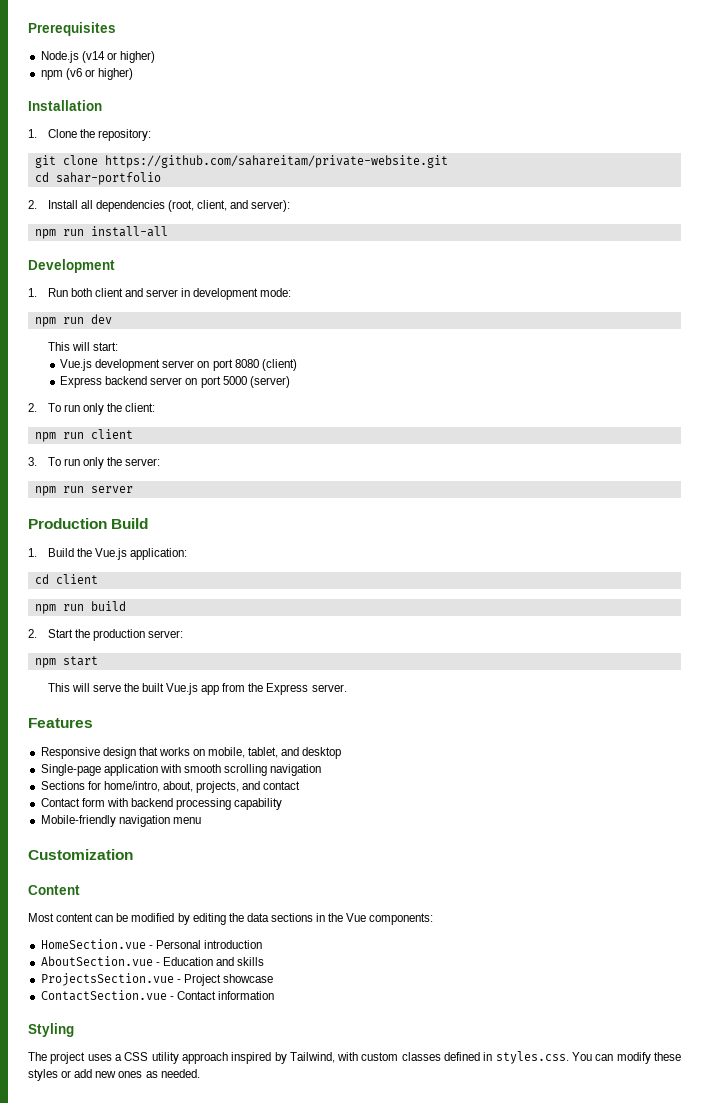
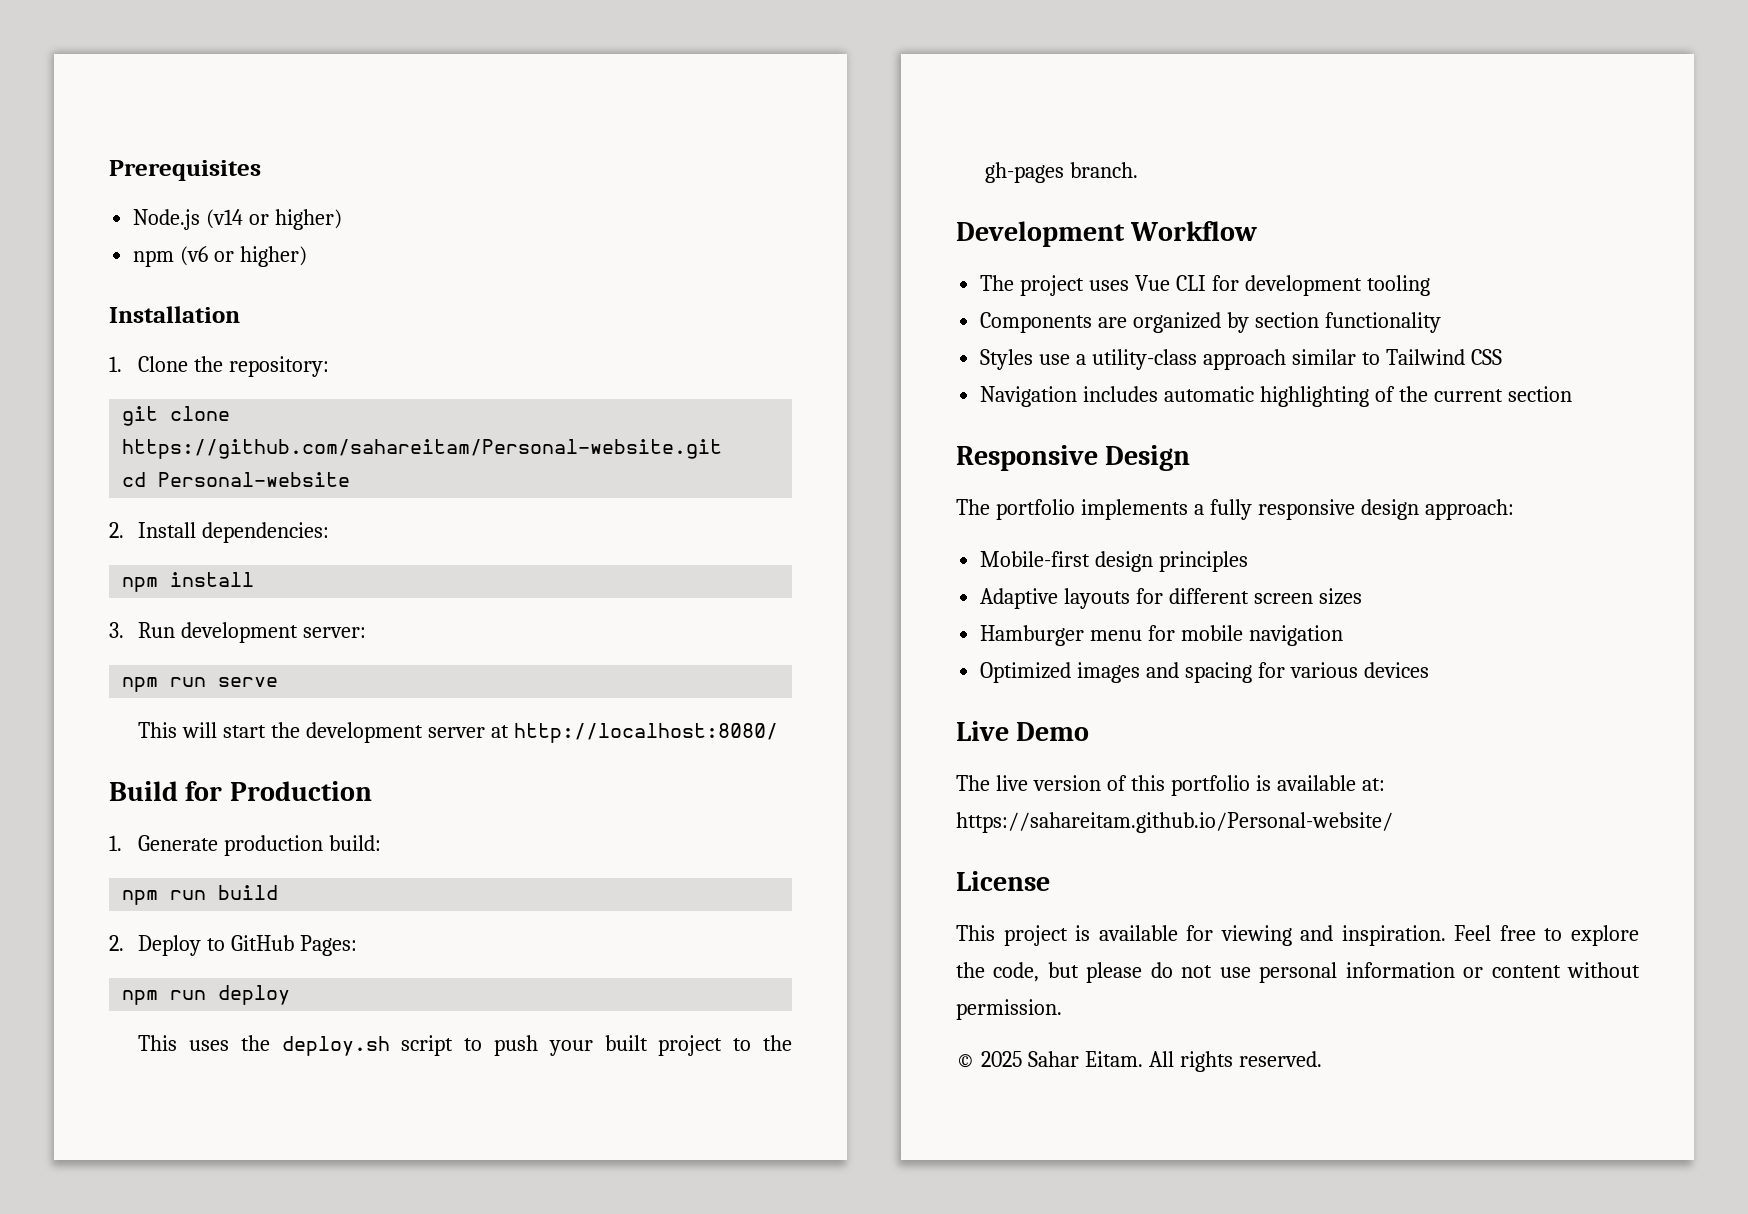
[104,155,448,168] [34,172,161,185] https://github.com/sahareitam/private-website.git // cd sahar-portfolio -> [122,439,723,459] [122,472,351,487] https://github.com/sahareitam/Personal-website.git // cd Personal-website
[80,200,291,212] [34,226,168,239] [28,259,115,273] [28,288,292,300] [34,314,112,327] [47,342,118,351] [60,359,297,371] [60,376,290,388] [28,403,155,415] [34,429,133,442] [28,457,160,469] [34,486,133,496] all dependencies (root, client, and server): // npm run install-all // Development // 1. Run both client and server in development mode: // npm run dev // This will start: // Vue.js development server on port 8080 (client) // Express backend server on port 5000 (server) // 2. To run only the client: // npm run client // 3. To run only the server: // npm run server // -> [202,522,330,543] [122,572,255,592] [109,622,366,643] [122,677,279,692] [138,722,778,743] [109,781,223,801] dependencies: // npm install // 3. Run development server: // npm run serve // This will start the development server at http://localhost:8080/ // Build for
[111,518,149,529] [28,548,187,560] [34,574,98,584] Build // 1. Build the Vue.js application: // cd client -> [109,835,381,856] // 1. Generate production build:
[47,629,183,641] [34,656,98,668] [47,683,347,695] [28,718,93,728] [40,747,342,759] [40,764,322,776] [40,781,301,793] [40,798,283,810] [40,815,201,827] [28,849,133,860] [28,885,80,895] [28,913,434,925] [40,939,262,949] [40,956,265,966] [40,973,273,986] [40,990,274,1001] [28,1023,74,1037] [28,1051,681,1064] [28,1069,200,1081] Start the production server: // npm start // This will serve the built Vue.js app from the Express server. // Features // Responsive design that works on mobile, tablet, and desktop // Single-page application with smooth scrolling navigation // Sections for home/intro, about, projects, and contact // Contact form with backend processing capability // Mobile-friendly navigation menu // Customization // Content // Most content can be modified by editing the data sections in the Vue components: // HomeSection.vue - Personal introduction // AboutSection.vue - Education and skills // ProjectsSection.vue - Project showcase // ContactSection.vue - Contact information // Styling // The project uses a CSS utility approach inspired by Tailwind, with custom classes defined in styles.css. You can modify these styles or add new ones as needed. -> [138,935,357,956] [122,985,291,1005] [138,1035,792,1056] [985,162,1139,183] [956,221,1258,247] [980,275,1430,296] [980,312,1441,333] [980,349,1502,370] [980,386,1572,407] [956,445,1191,471] [956,499,1514,520] [980,551,1249,572] [980,588,1362,609] [980,625,1343,646] [980,662,1429,683] [956,721,1090,741] [956,775,1385,796] [956,812,1393,833] [956,871,1050,891] [956,925,1639,946] [956,962,1640,983] [956,999,1062,1020] [956,1051,1322,1072] Deploy to GitHub Pages: // npm run deploy // This uses the deploy.sh script to push your built project to the gh-pages branch. // Development Workflow // The project uses Vue CLI for development tooling // Components are organized by section functionality // Styles use a utility-class approach similar to Tailwind CSS // Navigation includes automatic highlighting of the current section // Responsive Design // The portfolio implements a fully responsive design approach: // Mobile-first design principles // Adaptive layouts for different screen sizes // Hamburger menu for mobile navigation // Optimized images and spacing for various devices // Live Demo // The live version of this portfolio is available at: https://sahareitam.github.io/Personal-website/ // License // This project is available for viewing and inspiration. Feel free to explore the code, but please do not use personal information or content without permission. // © 2025 Sahar Eitam. All rights reserved.

